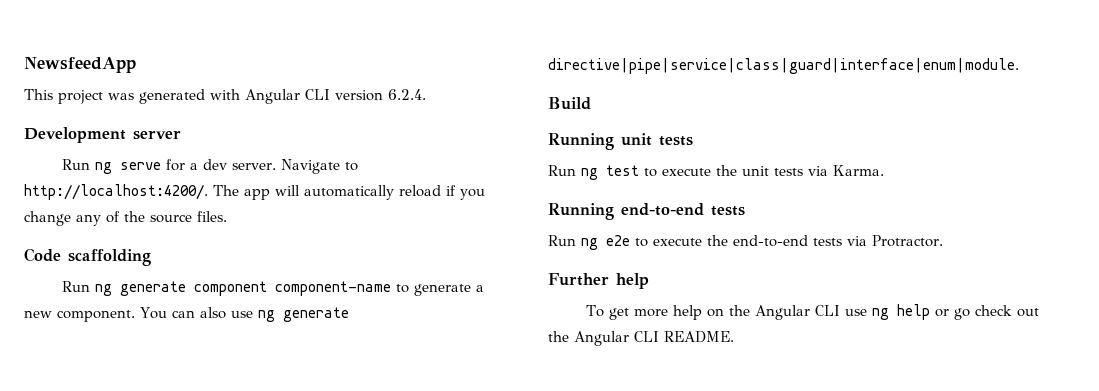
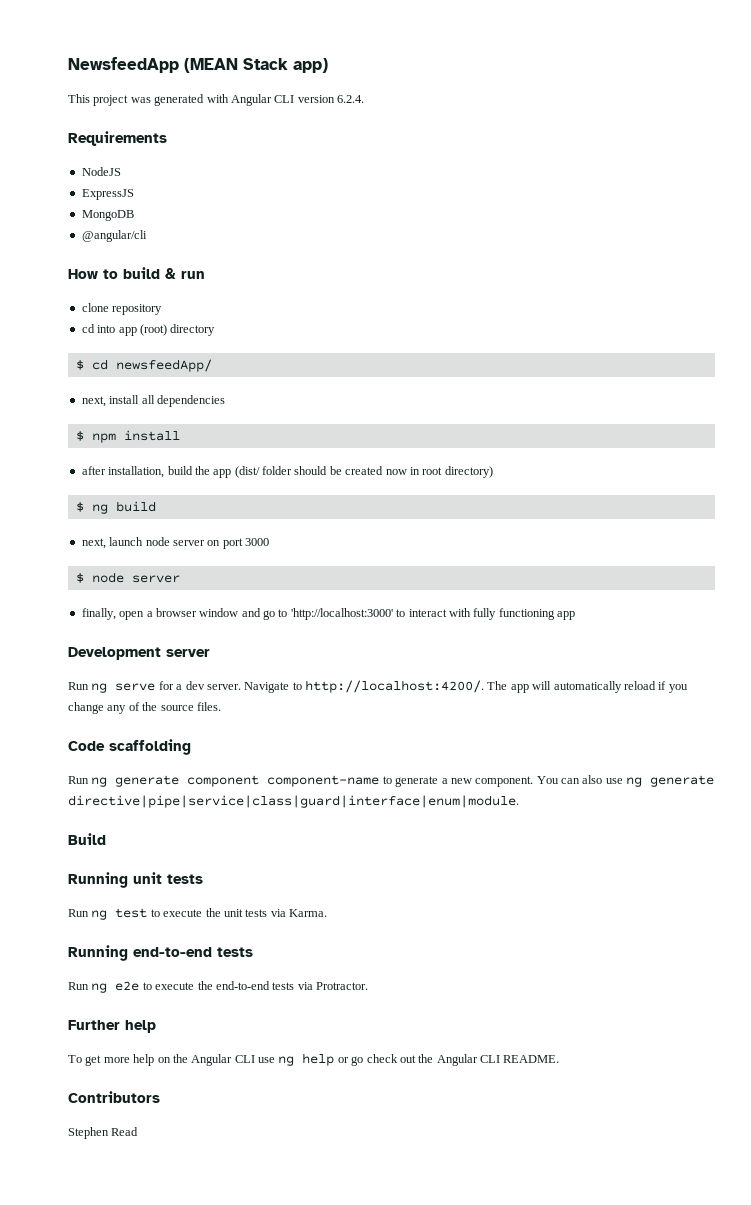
(136, 65) none -> [184,58,328,73] (MEAN Stack app)
(426, 94) none -> [68,131,167,146] [81,167,121,176] [81,189,134,200] [81,210,134,221] [81,230,147,242] [68,267,205,279] [81,303,163,315] [81,324,216,336] [75,359,212,372] [81,395,225,407] [75,430,180,443] [81,466,493,478] [75,501,156,514] [81,537,269,549] [75,572,180,583] [81,608,575,620] // Requirements // NodeJS // ExpressJS // MongoDB // @angular/cli // How to build & run // clone repository // cd into app (root) directory // $ cd newsfeedApp/ // next, install all dependencies // $ npm install // after installation, build the app (dist/ folder should be created now in root directory) // $ ng build // next, launch node server on port 3000 // $ node server // finally, open a browser window and go to 'http://localhost:3000' to interact with fully functioning app
(734, 337) none -> [68,1091,160,1103] [68,1127,139,1139] // Contributors // Stephen Read

